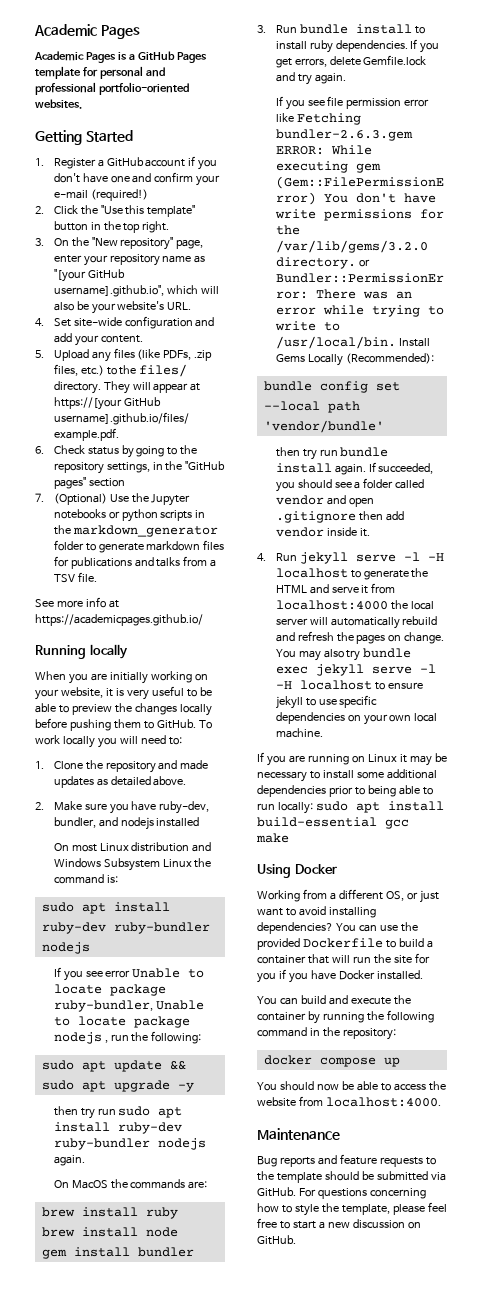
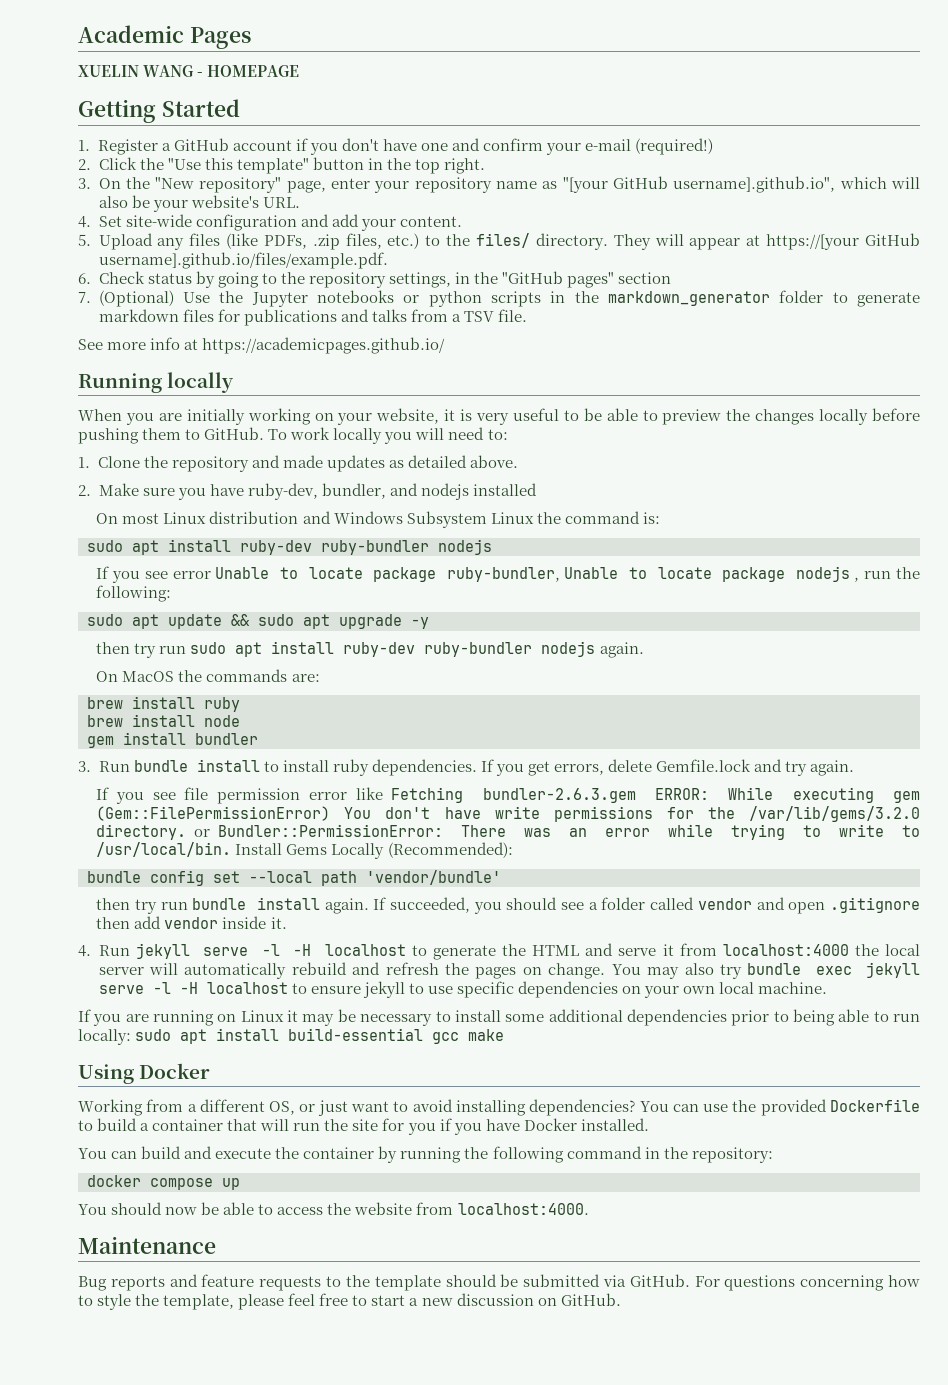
[34,51,207,63] [35,66,165,79] [35,82,189,95] [35,99,82,109] Academic Pages is a GitHub Pages template for personal and professional portfolio-oriented websites. -> [78,65,300,77] XUELIN WANG - HOMEPAGE

